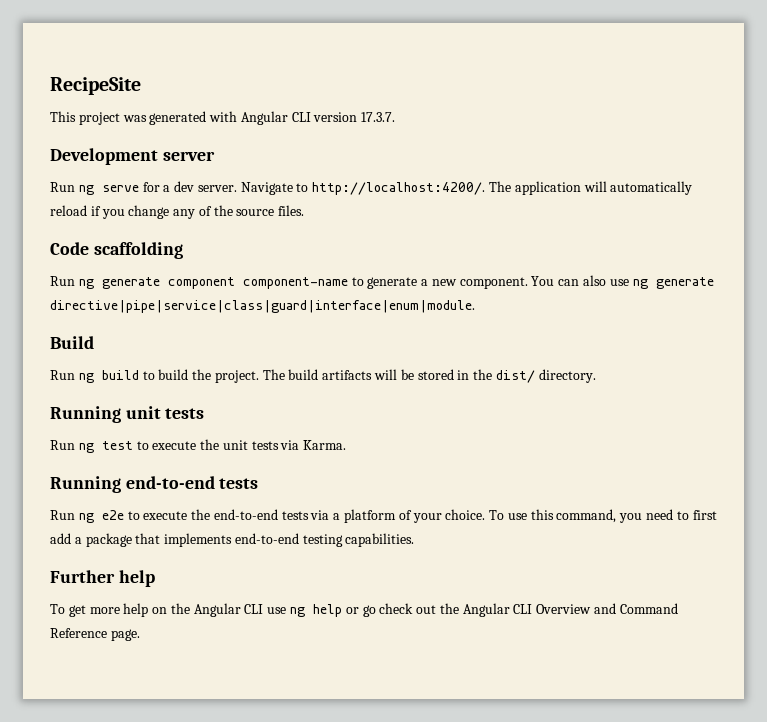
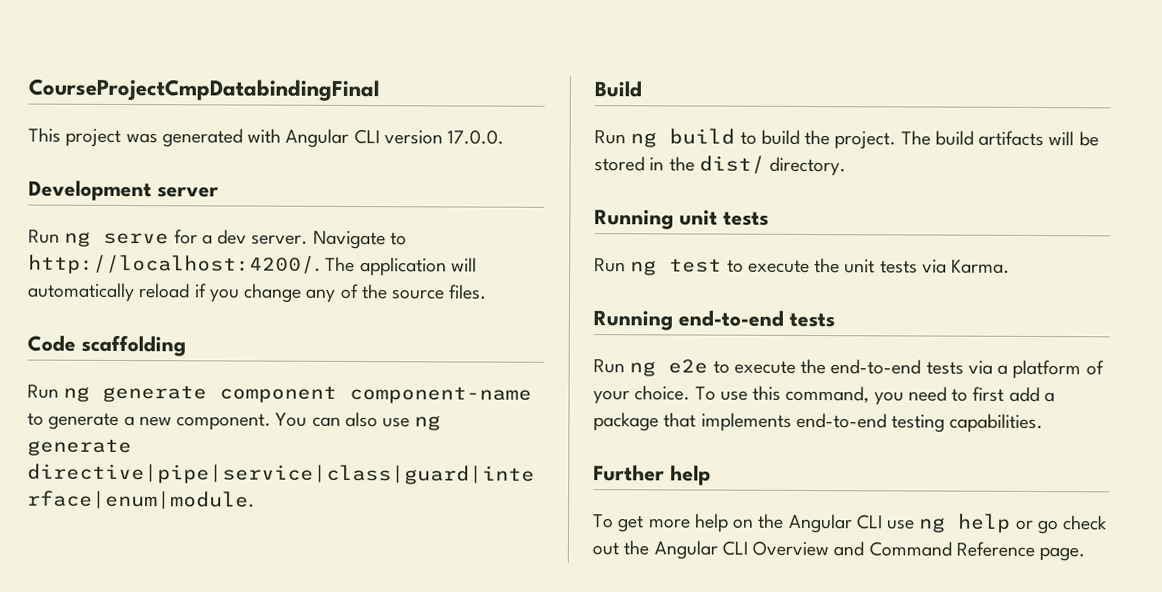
[50,77,141,95] RecipeSite -> [28,78,380,102] CourseProjectCmpDatabindingFinal
[361,112,396,122] 17.3.7. -> [447,129,505,145] 17.0.0.

